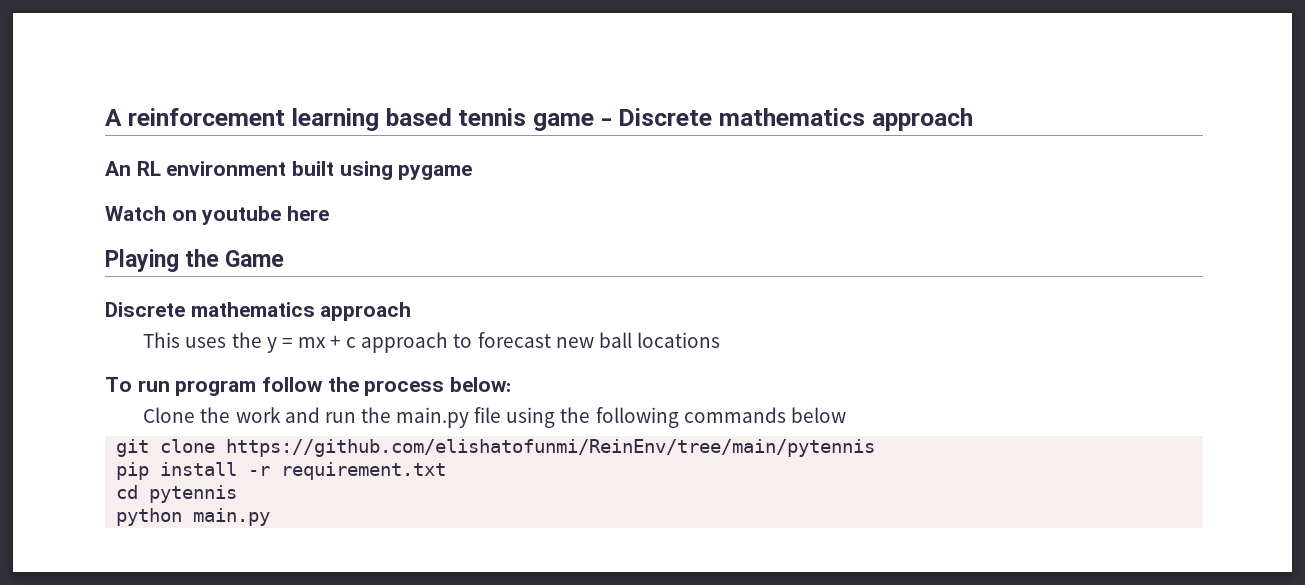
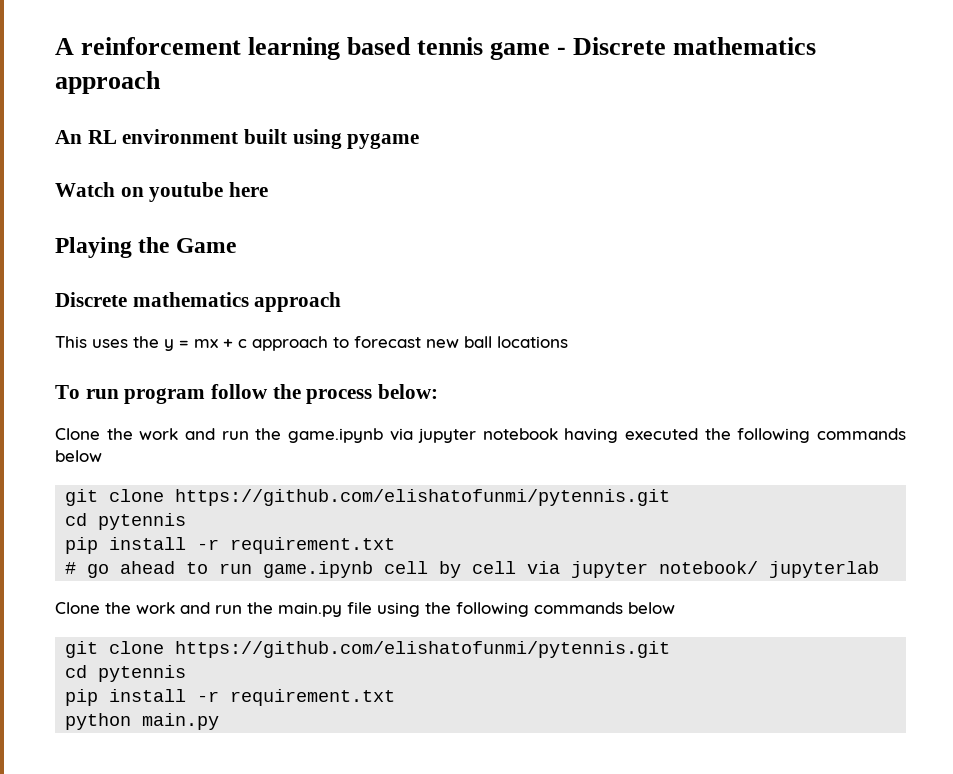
(512, 384) none -> [55,428,906,443] [55,450,102,462] [65,489,671,506] [65,513,187,530] [65,537,396,554] [65,561,880,578] // Clone the work and run the game.ipynb via jupyter notebook having executed the following commands below // git clone https://github.com/elishatofunmi/pytennis.git // cd pytennis // pip install -r requirement.txt // # go ahead to run game.ipynb cell by cell via jupyter notebook/ jupyterlab
[226,439,876,457] [116,462,447,480] [116,485,238,503] https://github.com/elishatofunmi/ReinEnv/tree/main/pytennis // pip install -r requirement.txt // cd pytennis -> [175,641,671,658] [65,665,187,682] [65,689,396,706] https://github.com/elishatofunmi/pytennis.git // cd pytennis // pip install -r requirement.txt

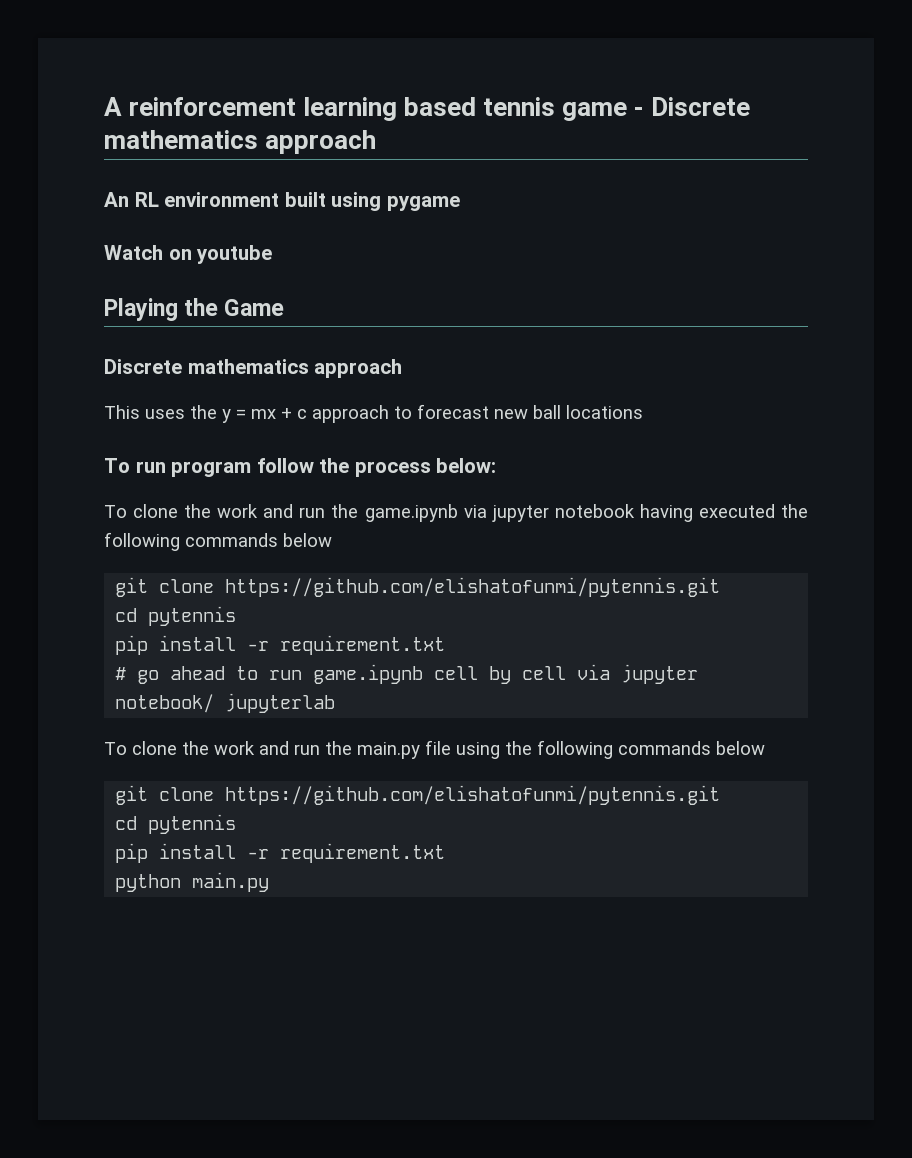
[229,182,269,197] here -> (273, 254) none
[55,428,100,440] Clone -> [104,504,179,518] To clone
[55,602,100,614] Clone -> [104,741,177,755] To clone

